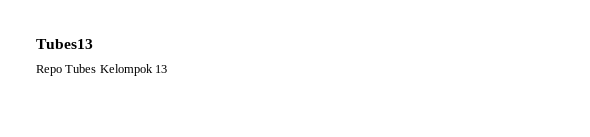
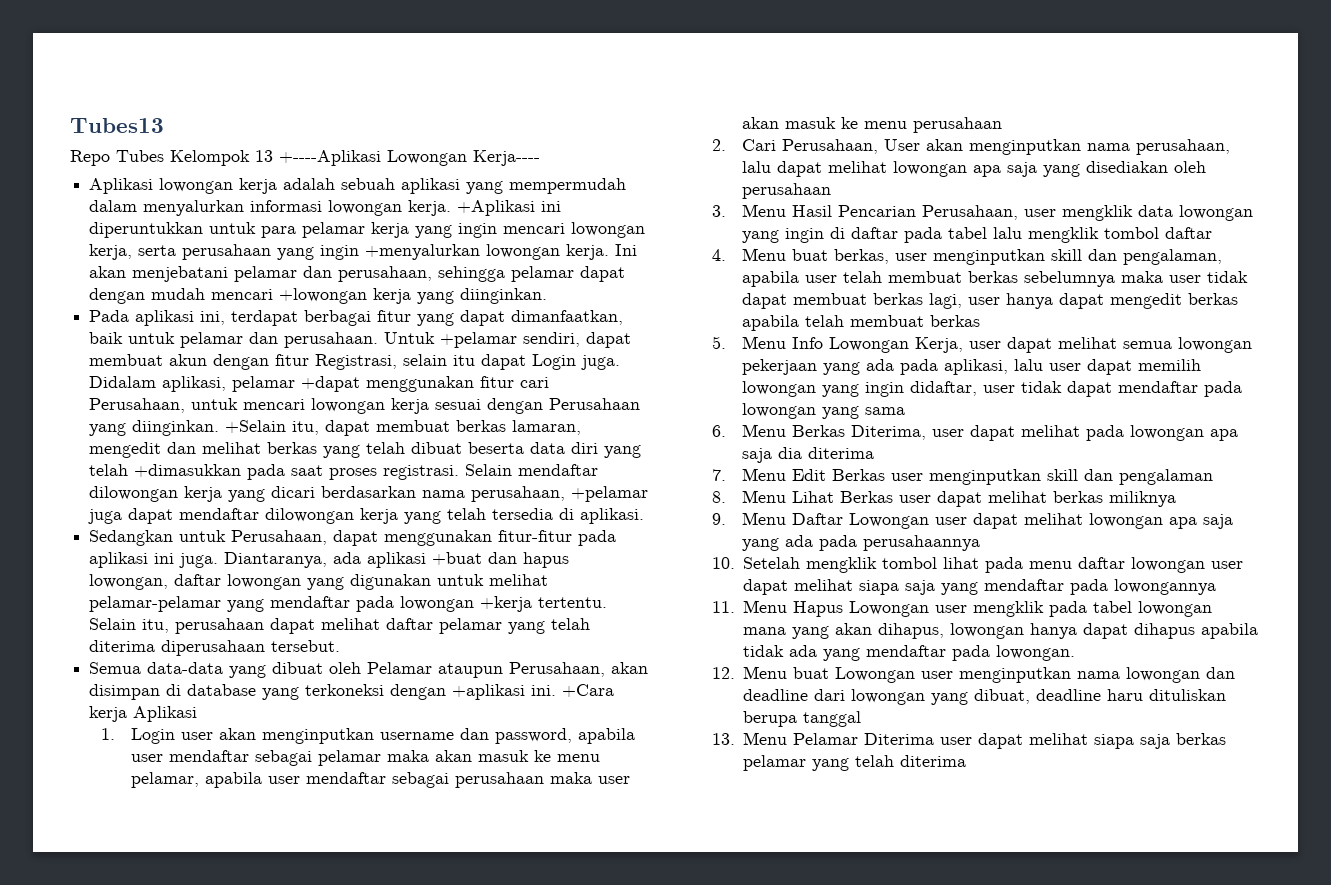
(168, 69) none -> [279,150,540,166] [89,178,627,194] [89,200,562,216] [89,222,646,238] [89,244,638,260] [89,266,626,282] [89,288,548,304] [89,310,624,326] [89,332,632,348] [89,354,621,370] [89,376,550,392] [89,398,641,414] [89,420,582,436] [89,442,642,458] [89,464,599,480] [89,486,649,502] [88,508,645,524] [89,530,617,546] [89,552,570,568] [89,574,549,590] [89,596,608,612] [89,618,591,634] [89,640,341,656] [89,662,649,678] [89,684,615,700] [89,706,198,722] [100,728,636,744] [131,750,601,766] [131,772,631,788] [742,117,1003,133] [711,139,1231,155] [742,161,1207,177] [742,183,832,199] [711,204,1254,221] [742,227,1213,243] [711,248,1223,265] [742,271,1249,287] [742,293,1239,309] [742,315,981,331] [711,336,1253,353] [742,359,1202,375] [742,381,1243,397] [742,403,906,419] [711,424,1239,441] [742,447,875,463] [711,468,1214,485] [711,490,1177,507] [711,512,1234,529] [742,535,981,551] [711,557,1244,573] [743,579,1217,595] [711,600,1213,617] [743,623,1259,639] [743,645,1076,661] [711,666,1236,683] [743,689,1227,705] [743,711,862,727] [711,732,1227,749] [743,755,967,771] +----Aplikasi Lowongan Kerja---- // Aplikasi lowongan kerja adalah sebuah aplikasi yang mempermudah dalam menyalurkan informasi lowongan kerja. +Aplikasi ini diperuntukkan untuk para pelamar kerja yang ingin mencari lowongan kerja, serta perusahaan yang ingin +menyalurkan lowongan kerja. Ini akan menjebatani pelamar dan perusahaan, sehingga pelamar dapat dengan mudah mencari +lowongan kerja yang diinginkan. // Pada aplikasi ini, terdapat berbagai fitur yang dapat dimanfaatkan, baik untuk pelamar dan perusahaan. Untuk +pelamar sendiri, dapat membuat akun dengan fitur Registrasi, selain itu dapat Login juga. Didalam aplikasi, pelamar +dapat menggunakan fitur cari Perusahaan, untuk mencari lowongan kerja sesuai dengan Perusahaan yang diinginkan. +Selain itu, dapat membuat berkas lamaran, mengedit dan melihat berkas yang telah dibuat beserta data diri yang telah +dimasukkan pada saat proses registrasi. Selain mendaftar dilowongan kerja yang dicari berdasarkan nama perusahaan, +pelamar juga dapat mendaftar dilowongan kerja yang telah tersedia di aplikasi. // Sedangkan untuk Perusahaan, dapat menggunakan fitur-fitur pada aplikasi ini juga. Diantaranya, ada aplikasi +buat dan hapus lowongan, daftar lowongan yang digunakan untuk melihat pelamar-pelamar yang mendaftar pada lowongan +kerja tertentu. Selain itu, perusahaan dapat melihat daftar pelamar yang telah diterima diperusahaan tersebut. // Semua data-data yang dibuat oleh Pelamar ataupun Perusahaan, akan disimpan di database yang terkoneksi dengan +aplikasi ini. +Cara kerja Aplikasi // 1. Login user akan menginputkan username dan password, apabila user mendaftar sebagai pelamar maka akan masuk ke menu pelamar, apabila user mendaftar sebagai perusahaan maka user akan masuk ke menu perusahaan // 2. Cari Perusahaan, User akan menginputkan nama perusahaan, lalu dapat melihat lowongan apa saja yang disediakan oleh perusahaan // 3. Menu Hasil Pencarian Perusahaan, user mengklik data lowongan yang ingin di daftar pada tabel lalu mengklik tombol daftar // 4. Menu buat berkas, user menginputkan skill dan pengalaman, apabila user telah membuat berkas sebelumnya maka user tidak dapat membuat berkas lagi, user hanya dapat mengedit berkas apabila telah membuat berkas // 5. Menu Info Lowongan Kerja, user dapat melihat semua lowongan pekerjaan yang ada pada aplikasi, lalu user dapat memilih lowongan yang ingin didaftar, user tidak dapat mendaftar pada lowongan yang sama // 6. Menu Berkas Diterima, user dapat melihat pada lowongan apa saja dia diterima // 7. Menu Edit Berkas user menginputkan skill dan pengalaman // 8. Menu Lihat Berkas user dapat melihat berkas miliknya // 9. Menu Daftar Lowongan user dapat melihat lowongan apa saja yang ada pada perusahaannya // 10. Setelah mengklik tombol lihat pada menu daftar lowongan user dapat melihat siapa saja yang mendaftar pada lowongannya // 11. Menu Hapus Lowongan user mengklik pada tabel lowongan mana yang akan dihapus, lowongan hanya dapat dihapus apabila tidak ada yang mendaftar pada lowongan. // 12. Menu buat Lowongan user menginputkan nama lowongan dan deadline dari lowongan yang dibuat, deadline haru dituliskan berupa tanggal // 13. Menu Pelamar Diterima user dapat melihat siapa saja berkas pelamar yang telah diterima

